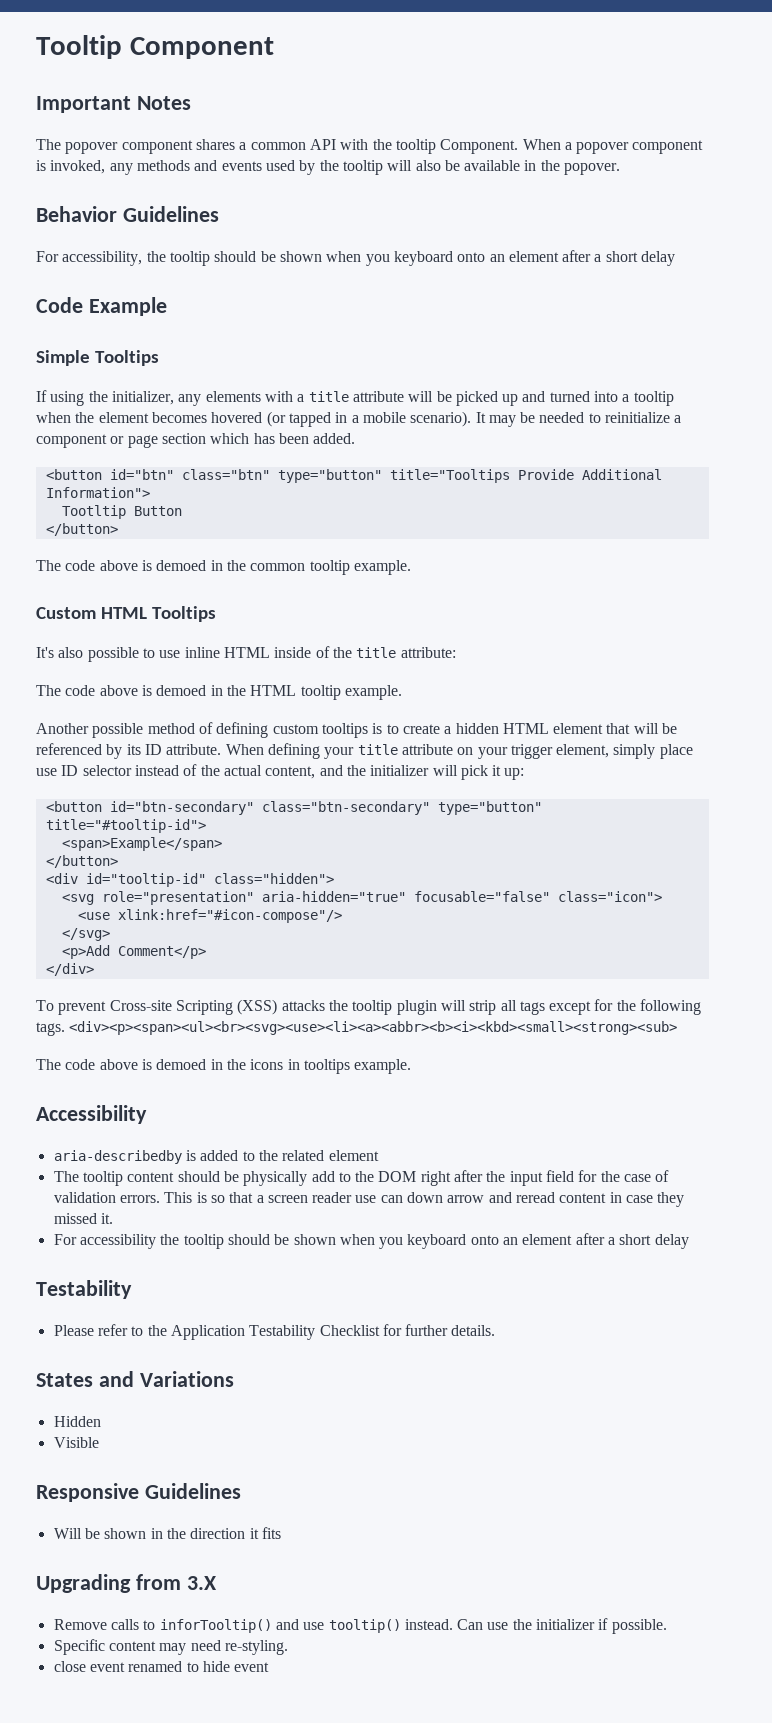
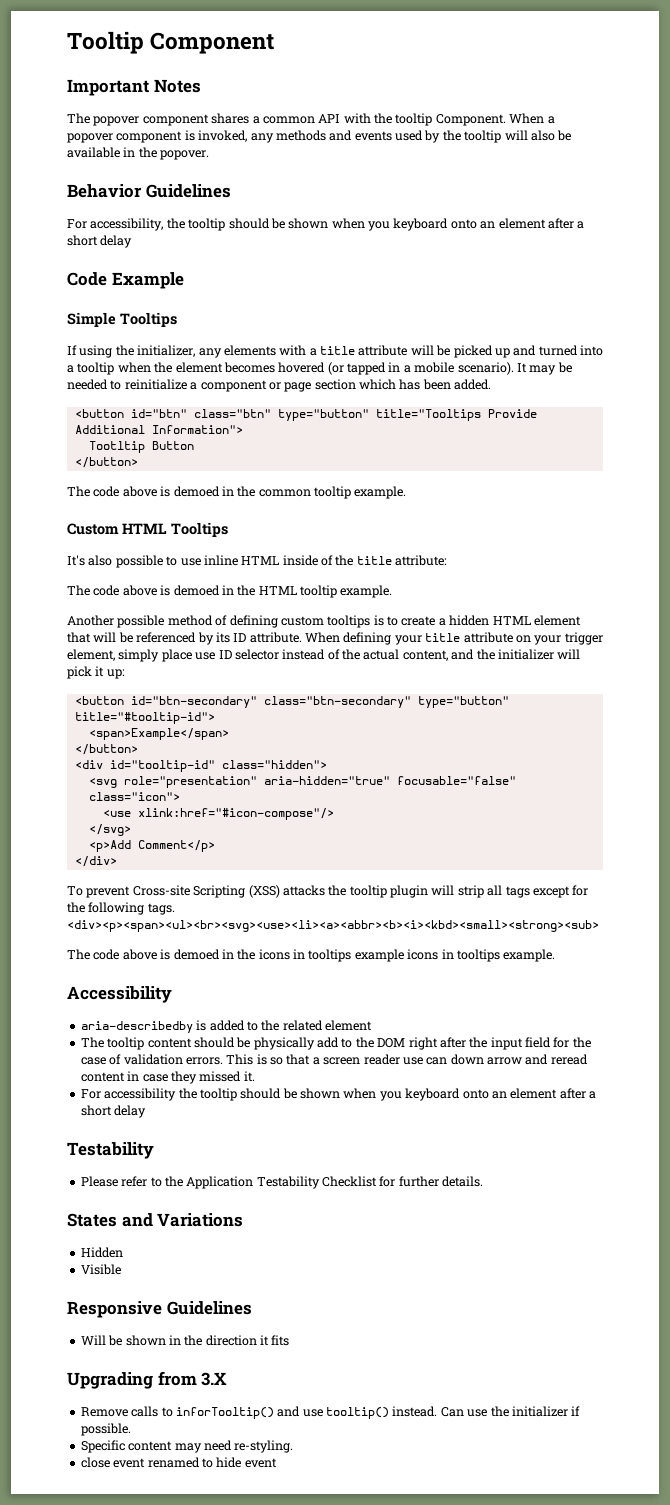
(350, 1066) none -> [354,949,500,962] example icons in tooltips

